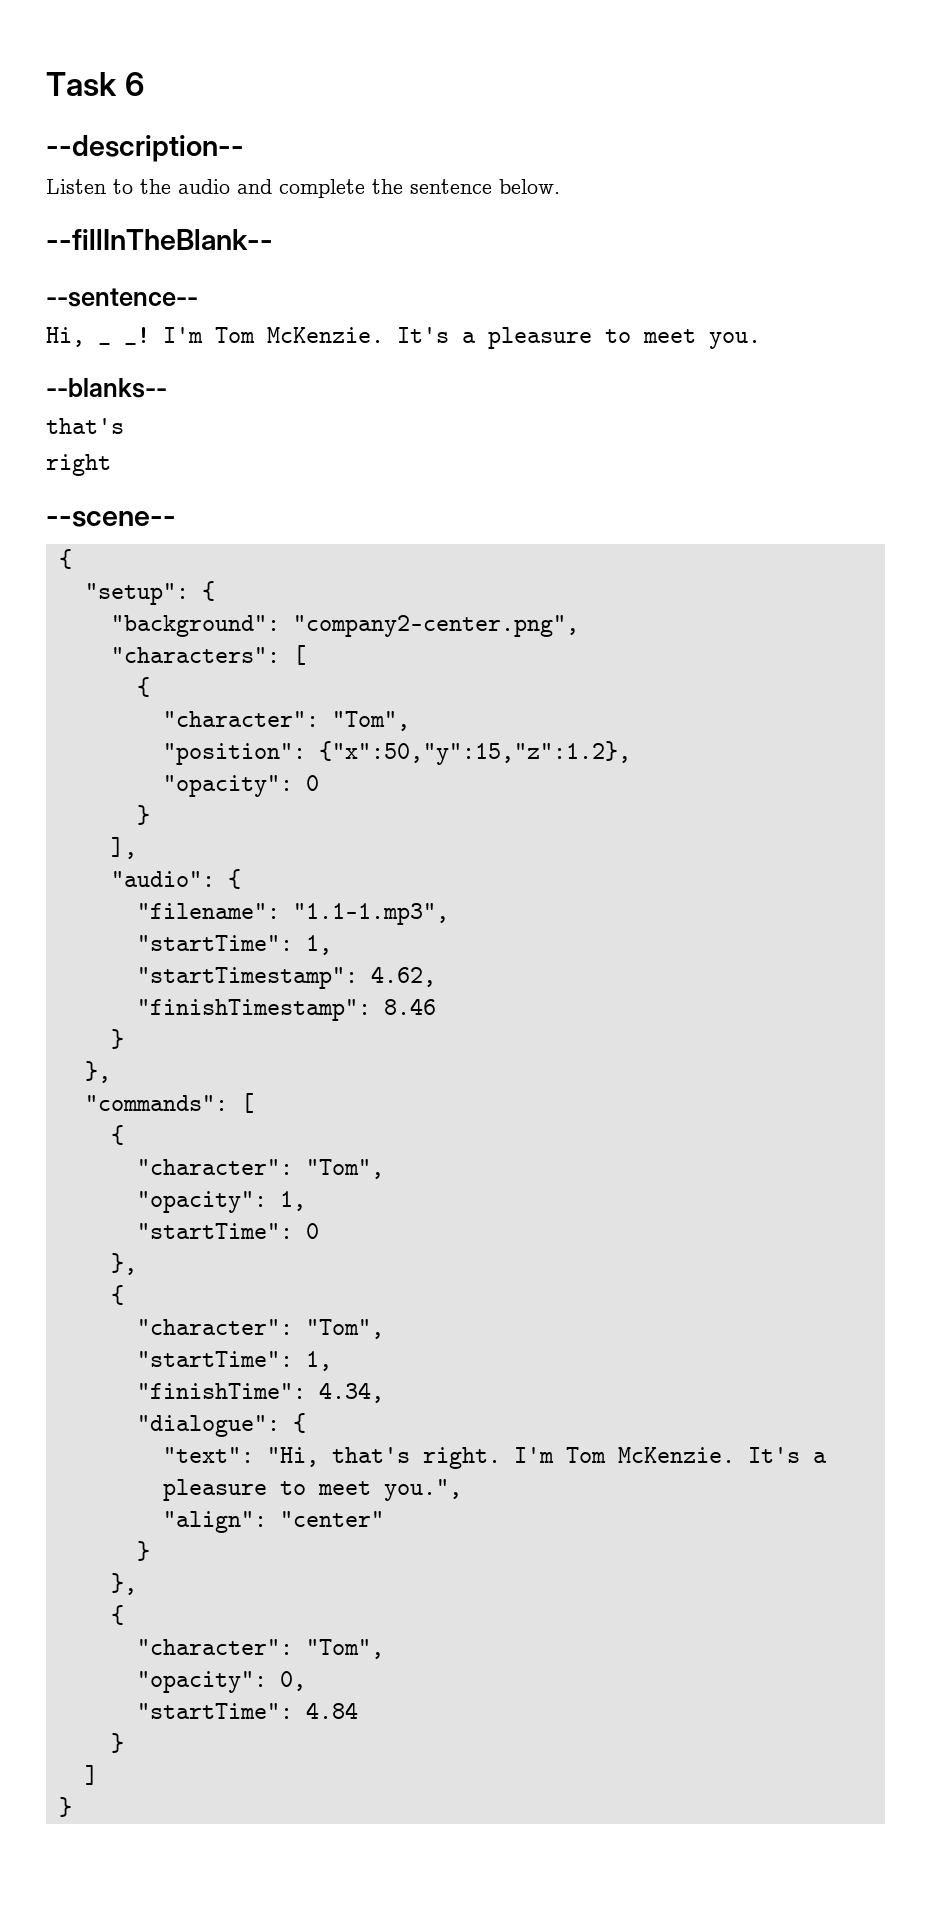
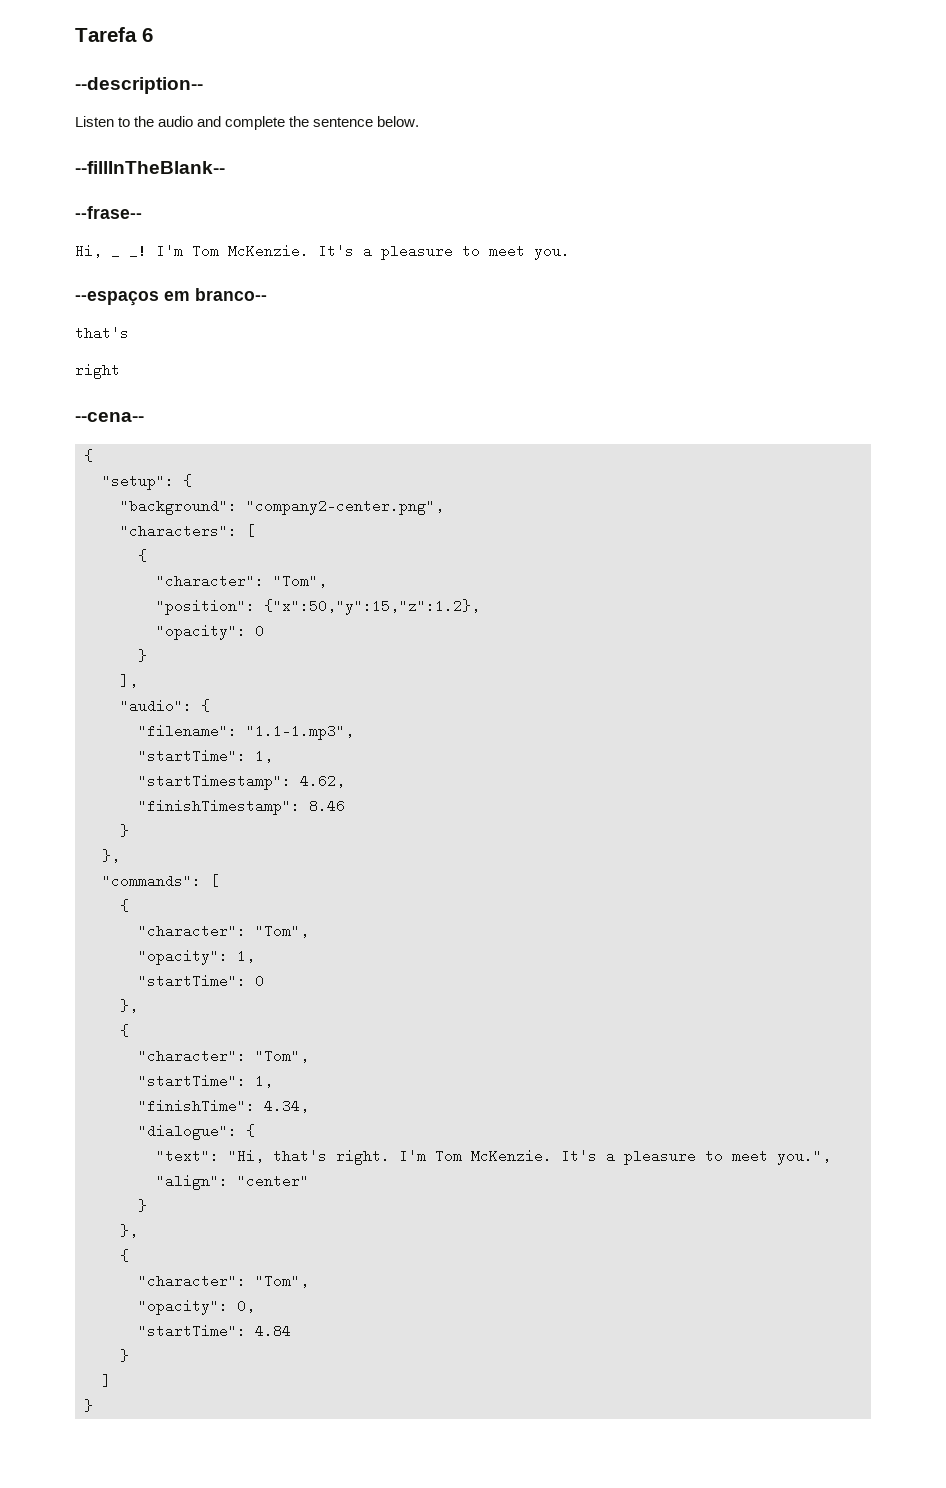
[46,72,117,96] Task -> [75,27,137,42] Tarefa
[46,288,198,307] --sentence-- -> [75,206,142,219] --frase--
[46,378,167,398] --blanks-- -> [75,288,267,306] --espaços em branco--
[46,511,176,527] --scene-- -> [75,412,144,422] --cena--

